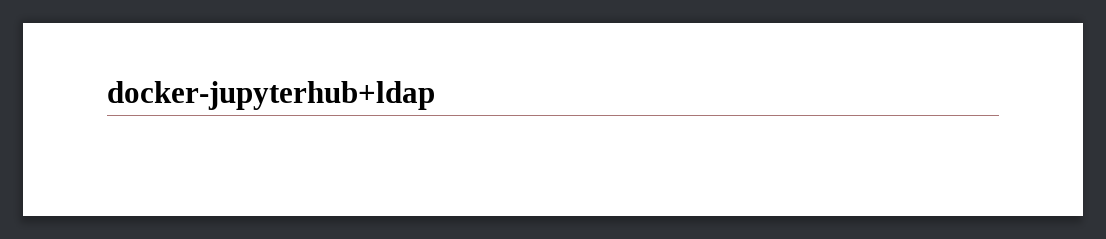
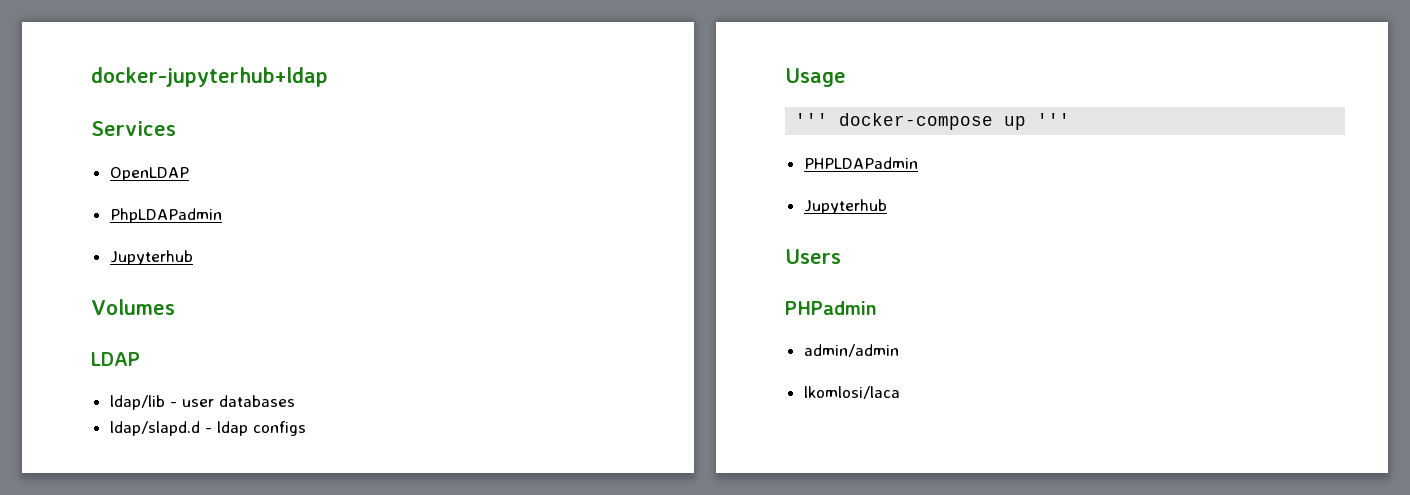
(435, 95) none -> [91,121,176,136] [109,167,189,181] [109,208,222,223] [109,250,193,265] [91,299,175,315] [91,352,140,366] [109,395,295,410] [109,421,306,436] [785,68,846,87] [795,113,1071,130] [803,157,918,169] [803,199,887,214] [785,249,841,264] [785,301,877,315] [803,344,899,357] [803,386,900,399] // Services // OpenLDAP // PhpLDAPadmin // Jupyterhub // Volumes // LDAP // ldap/lib - user databases // ldap/slapd.d - ldap configs // Usage // ''' docker-compose up ''' // PHPLDAPadmin // Jupyterhub // Users // PHPadmin // admin/admin // lkomlosi/laca

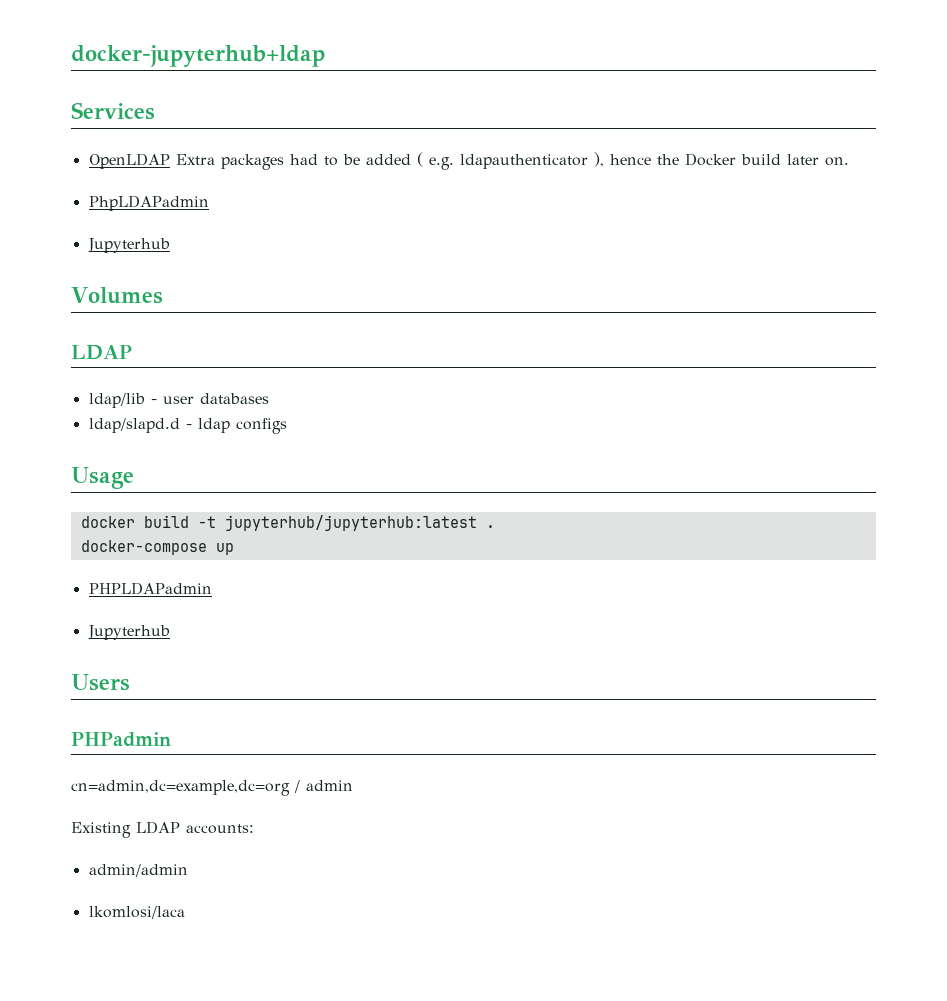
(189, 174) none -> [175,152,849,170] Extra packages had to be added ( e.g. ldapauthenticator ), hence the Docker build later on.
[795,113,829,126] ''' -> [80,515,495,531] docker build -t jupyterhub/jupyterhub:latest . //
[1037,113,1071,126] ''' -> (234, 549) none
(877, 308) none -> [71,780,353,796] [71,821,254,838] // cn=admin,dc=example,dc=org / admin // Existing LDAP accounts:

